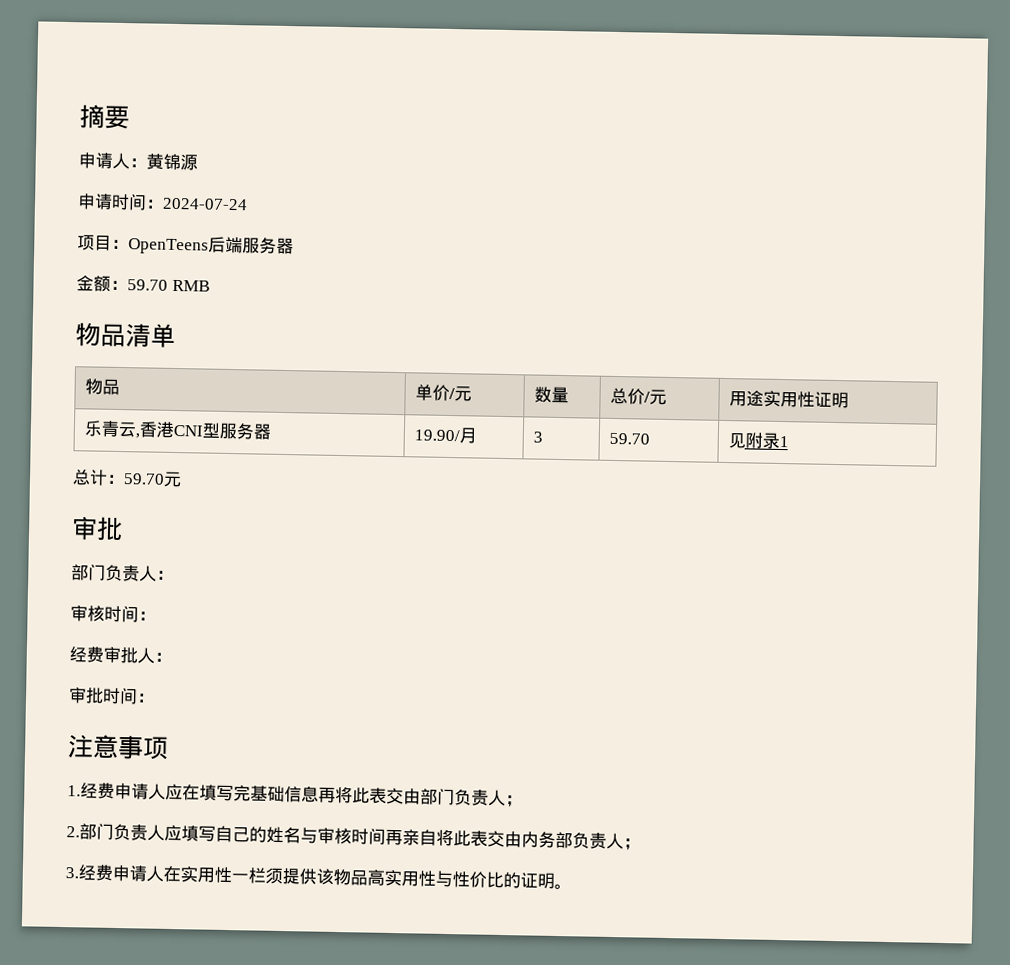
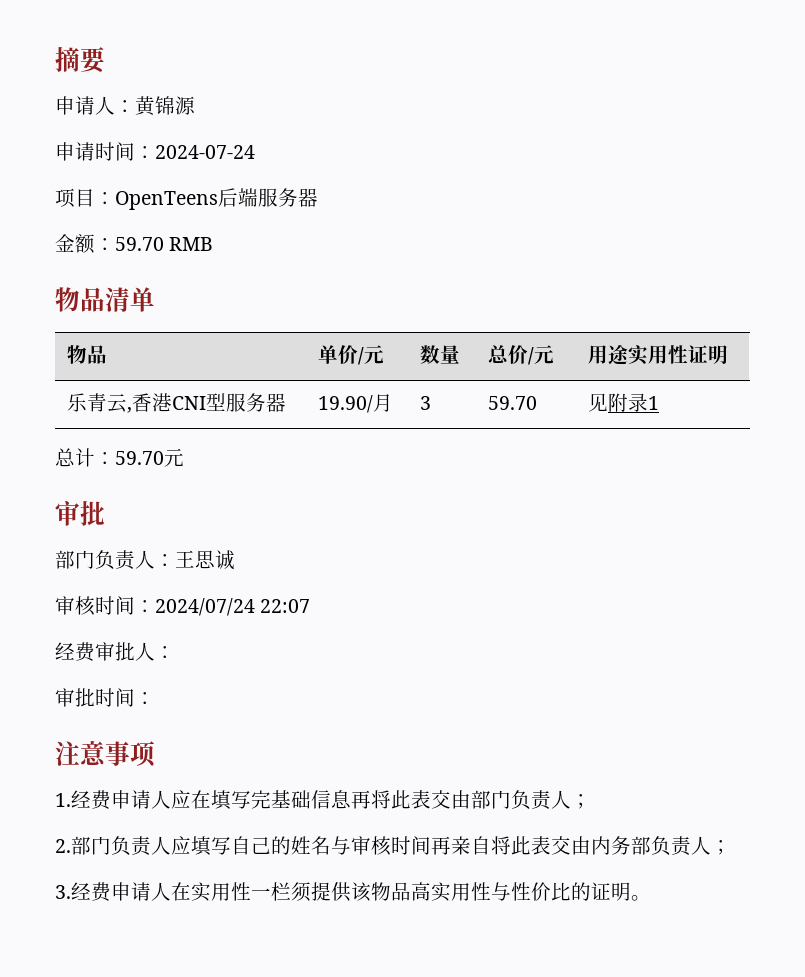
(174, 575) none -> [175,550,235,570] 王思诚
(156, 616) none -> [155,598,311,616] 2024/07/24 22:07

